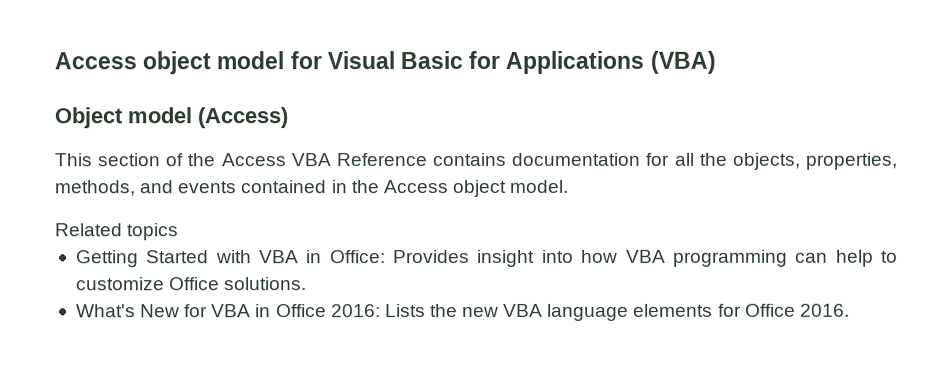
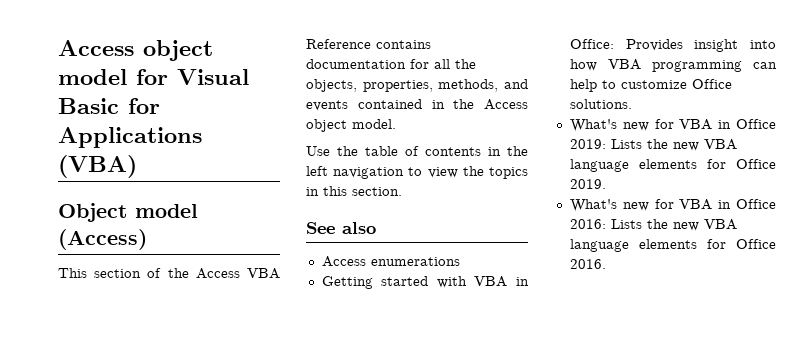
[55,223,180,241] Related topics -> [306,146,528,156] [306,166,528,179] [306,186,402,196] [306,222,376,234] [321,256,460,267] Use the table of contents in the left navigation to view the topics in this section. // See also // Access enumerations
[146,250,210,264] Started -> [381,276,429,286] started
[140,304,181,318] New -> [622,119,776,131] [569,139,737,151] [569,159,776,172] [569,179,606,189] [569,199,649,212] new for VBA in Office 2019: Lists the new VBA language elements for Office 2019. // What's new

